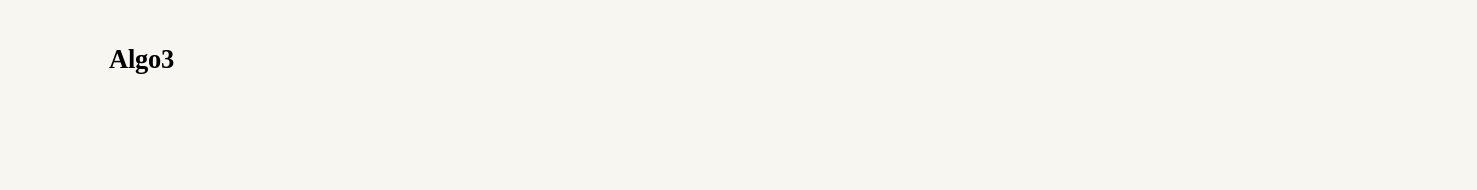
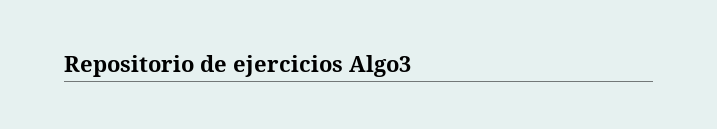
(109, 61) none -> [64,55,343,77] Repositorio de ejercicios

